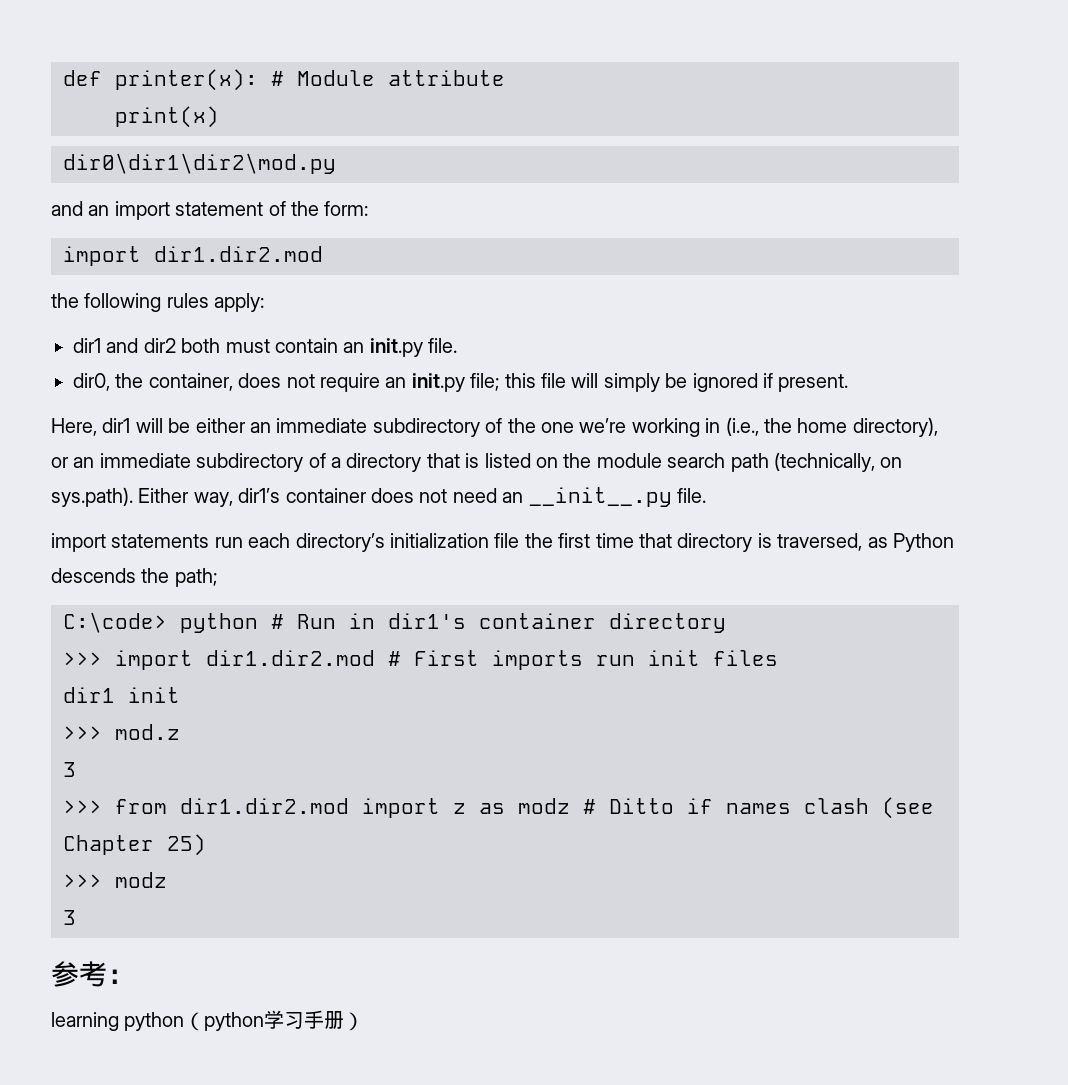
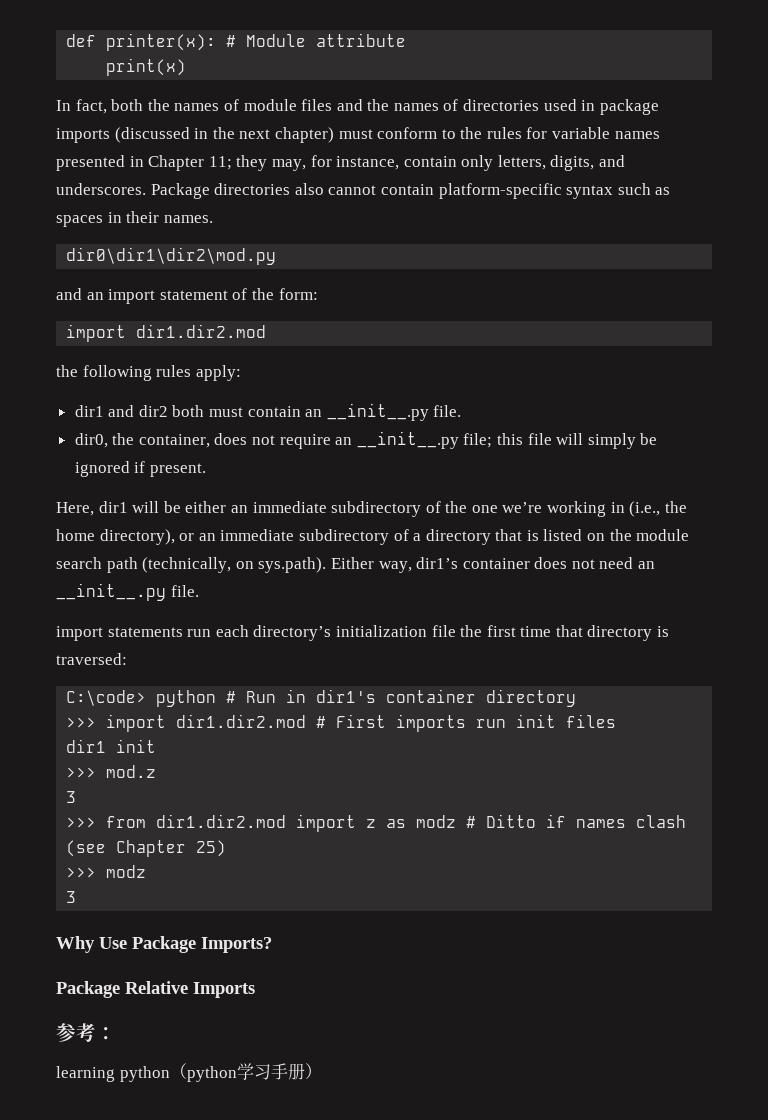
(219, 117) none -> [56,99,659,115] [56,127,660,143] [56,155,626,171] [56,183,671,199] [56,211,213,227] // In fact, both the names of module files and the names of directories used in package imports (discussed in the next chapter) must conform to the rules for variable names presented in Chapter 11; they may, for instance, contain only letters, digits, and underscores. Package directories also cannot contain platform-specific syntax such as spaces in their names.
[369,338,423,357] init.py -> [326,403,429,421] __init__.py
[411,373,465,392] init.py -> [356,431,459,449] __init__.py
[777,533,954,552] [51,568,217,587] traversed, as Python descends the path; -> [56,653,127,665] traversed:
(76, 917) none -> [56,936,272,953] [56,981,255,998] // Why Use Package Imports? // Package Relative Imports

